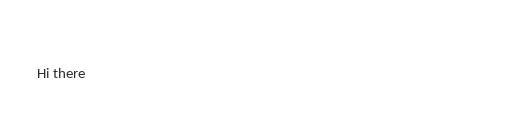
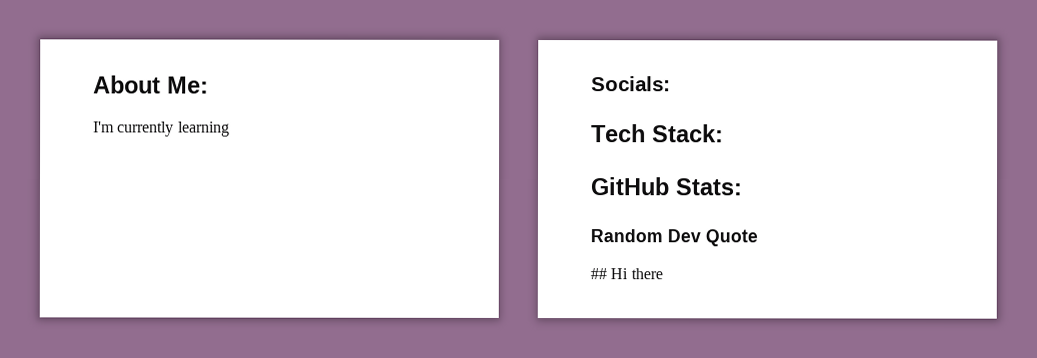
(37, 73) none -> [93,75,209,94] [93,121,230,137] [591,76,671,92] [591,124,724,143] [590,177,743,196] [590,229,758,247] [590,268,607,280] About Me: // I'm currently learning // Socials: // Tech Stack: // GitHub Stats: // Random Dev Quote // ##

